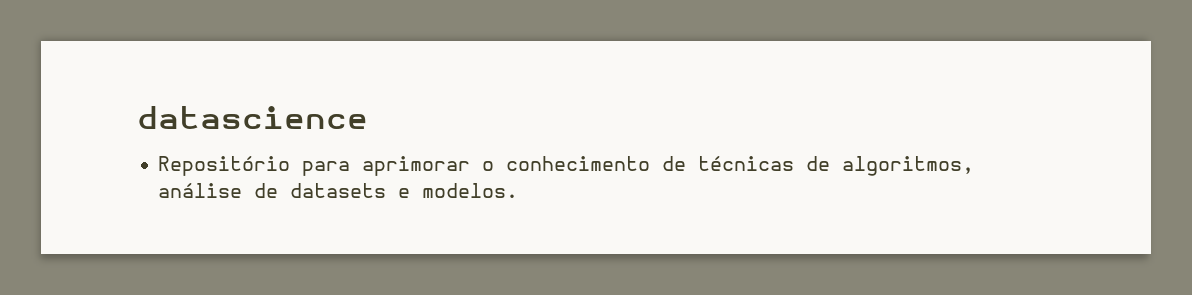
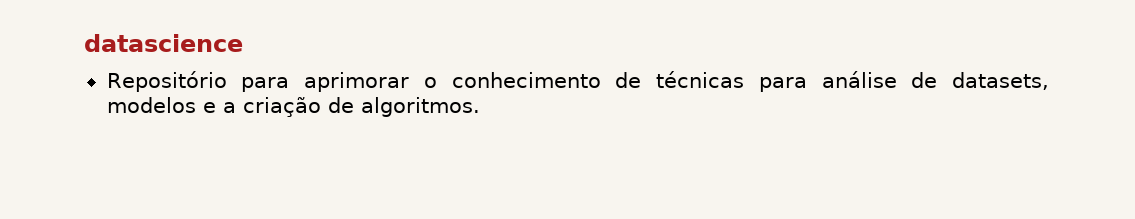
[806,156,975,176] [158,183,519,198] de algoritmos, análise de datasets e modelos. -> [758,71,1049,92] [106,97,480,117] para análise de datasets, modelos e a criação de algoritmos.

